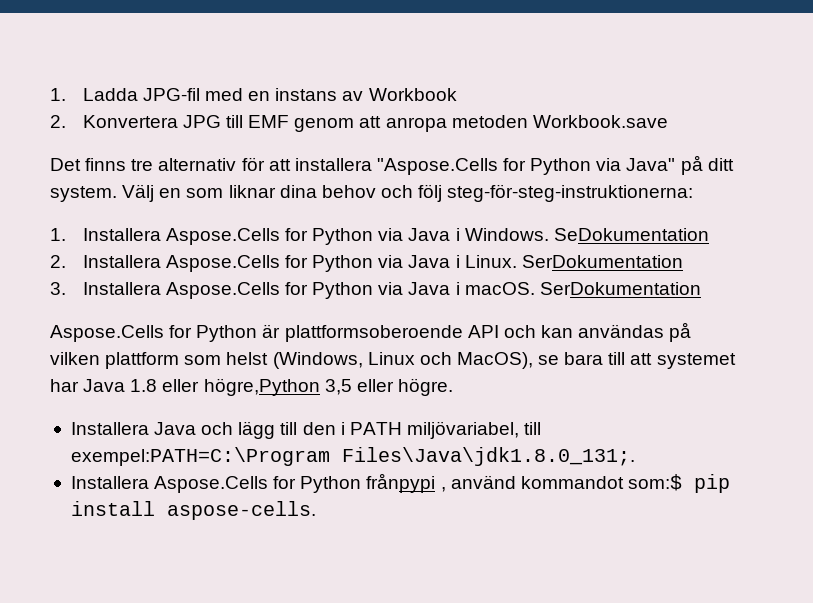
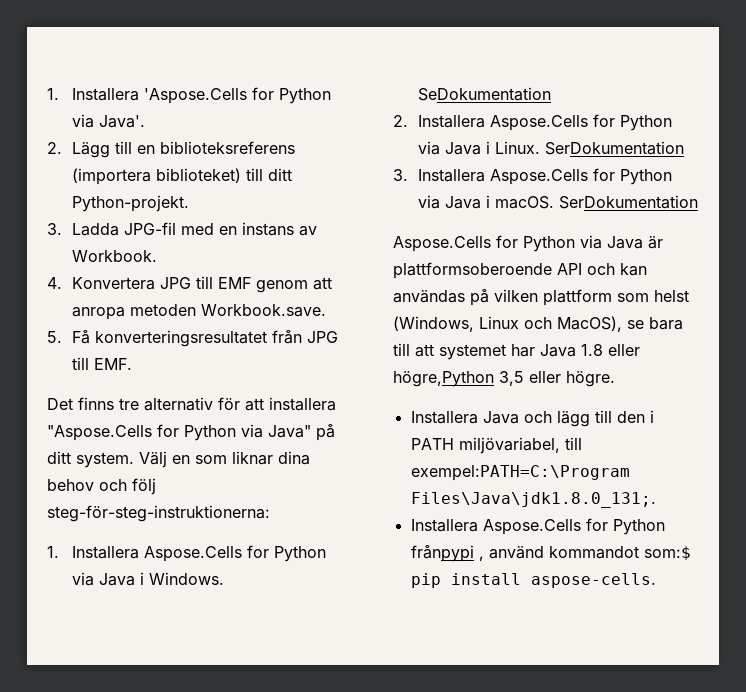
[50,88,66,101] 1. -> [47,87,332,104] [72,114,146,128] [47,141,296,158] [72,168,293,185] [72,195,190,212] [47,223,62,235] 1. Installera 'Aspose.Cells for Python via Java'. // 2. Lägg till en biblioteksreferens (importera biblioteket) till ditt Python-projekt. // 3.
[368,88,457,101] [50,115,66,128] Workbook // 2. -> [72,250,158,262] [47,277,62,289] Workbook. // 4.
[532,115,668,128] Workbook.save -> [201,304,327,317] [47,330,339,347] [72,357,133,370] Workbook.save. // 5. Få konverteringsresultatet från JPG till EMF.
(258, 333) none -> [580,235,643,249] via Java

